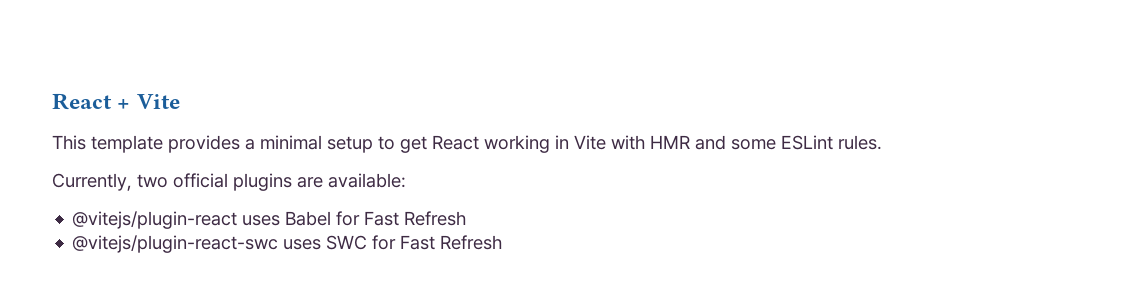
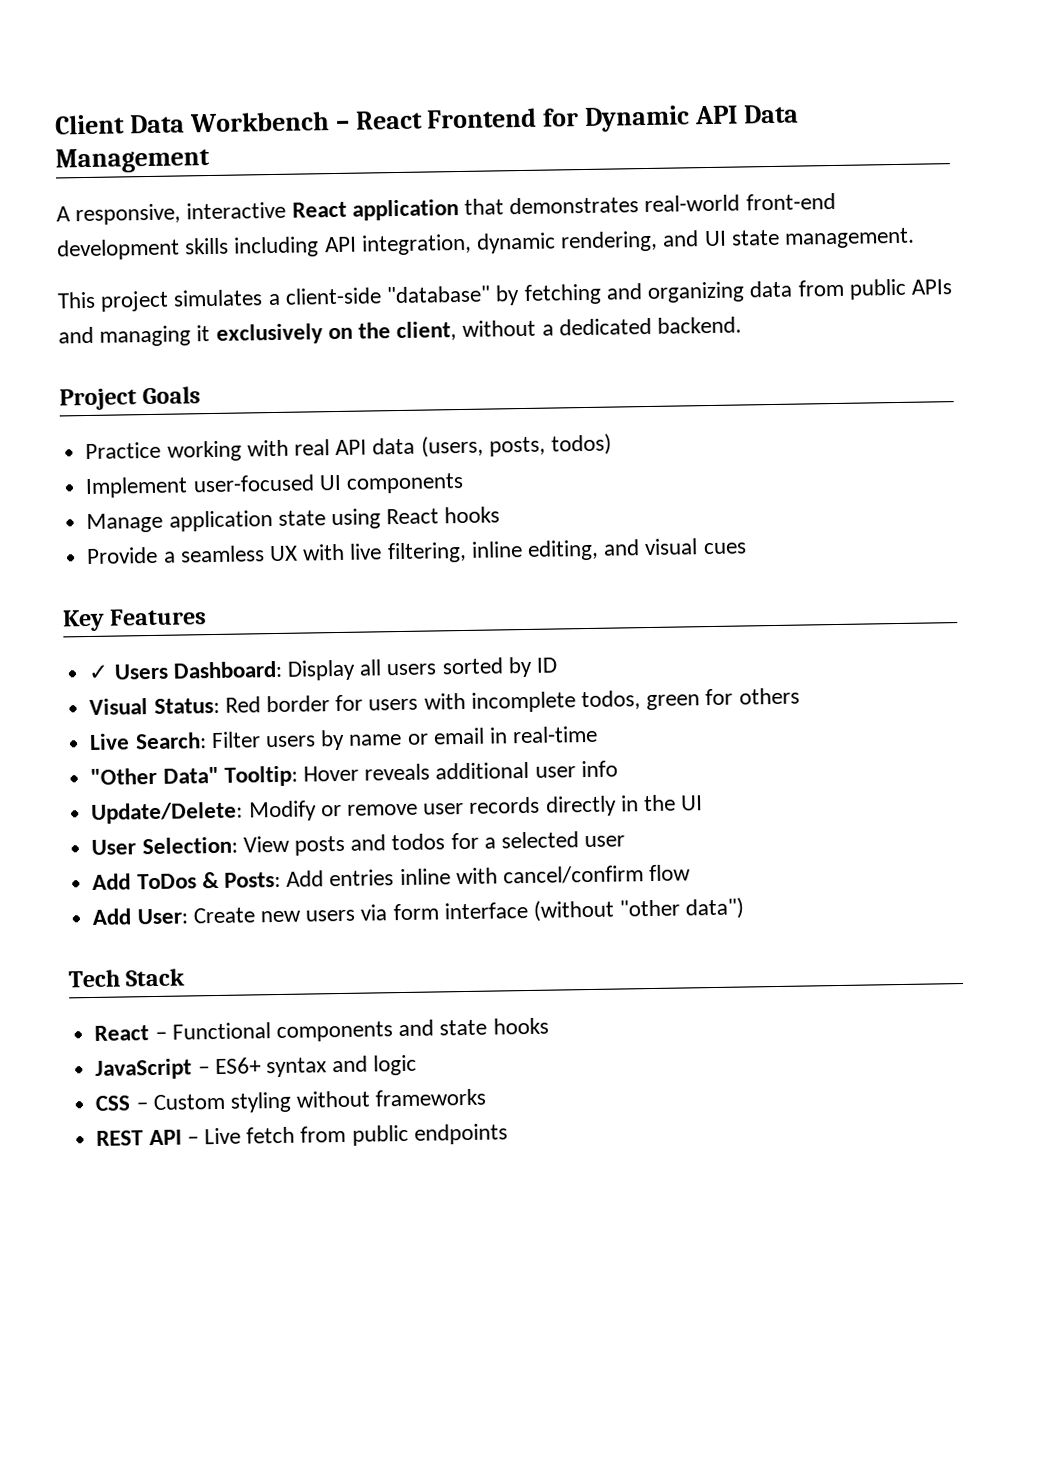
[52,93,180,110] [52,135,882,153] [52,173,406,191] [72,211,467,229] [72,235,503,253] React + Vite // This template provides a minimal setup to get React working in Vite with HMR and some ESLint rules. // Currently, two official plugins are available: // @vitejs/plugin-react uses Babel for Fast Refresh // @vitejs/plugin-react-swc uses SWC for Fast Refresh -> [54,104,799,135] [55,147,210,174] [56,192,836,226] [56,227,916,261] [57,278,953,312] [58,316,743,347] [59,386,202,411] [85,433,612,462] [85,472,464,499] [86,506,501,534] [86,538,747,565] [62,608,208,632] [88,656,557,681] [89,687,800,716] [89,725,599,751] [90,760,618,787] [91,794,704,824] [91,831,626,856] [92,864,692,890] [92,897,745,925] [68,968,186,988] [94,1017,549,1043] [95,1054,418,1080] [95,1088,487,1113] [96,1123,508,1146] Client Data Workbench – React Frontend for Dynamic API Data Management // A responsive, interactive React application that demonstrates real-world front-end development skills including API integration, dynamic rendering, and UI state management. // This project simulates a client-side "database" by fetching and organizing data from public APIs and managing it exclusively on the client, without a dedicated backend. // Project Goals // Practice working with real API data (users, posts, todos) // Implement user-focused UI components // Manage application state using React hooks // Provide a seamless UX with live filtering, inline editing, and visual cues // Key Features // ✓ Users Dashboard: Display all users sorted by ID // Visual Status: Red border for users with incomplete todos, green for others // Live Search: Filter users by name or email in real-time // "Other Data" Tooltip: Hover reveals additional user info // Update/Delete: Modify or remove user records directly in the UI // User Selection: View posts and todos for a selected user // Add ToDos & Posts: Add entries inline with cancel/confirm flow // Add User: Create new users via form interface (without "other data") // Tech Stack // React – Functional components and state hooks // JavaScript – ES6+ syntax and logic // CSS – Custom styling without frameworks // REST API – Live fetch from public endpoints

